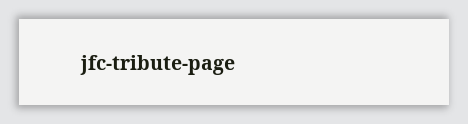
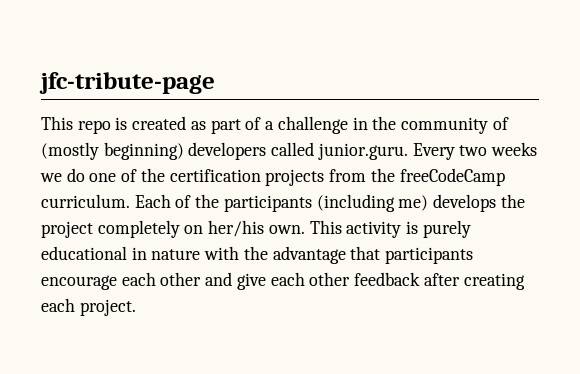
(235, 65) none -> [41,116,509,134] [41,142,538,160] [40,168,505,186] [41,194,525,212] [41,220,471,238] [41,246,474,264] [41,272,525,290] [41,298,136,316] // This repo is created as part of a challenge in the community of (mostly beginning) developers called junior.guru. Every two weeks we do one of the certification projects from the freeCodeCamp curriculum. Each of the participants (including me) develops the project completely on her/his own. This activity is purely educational in nature with the advantage that participants encourage each other and give each other feedback after creating each project.

